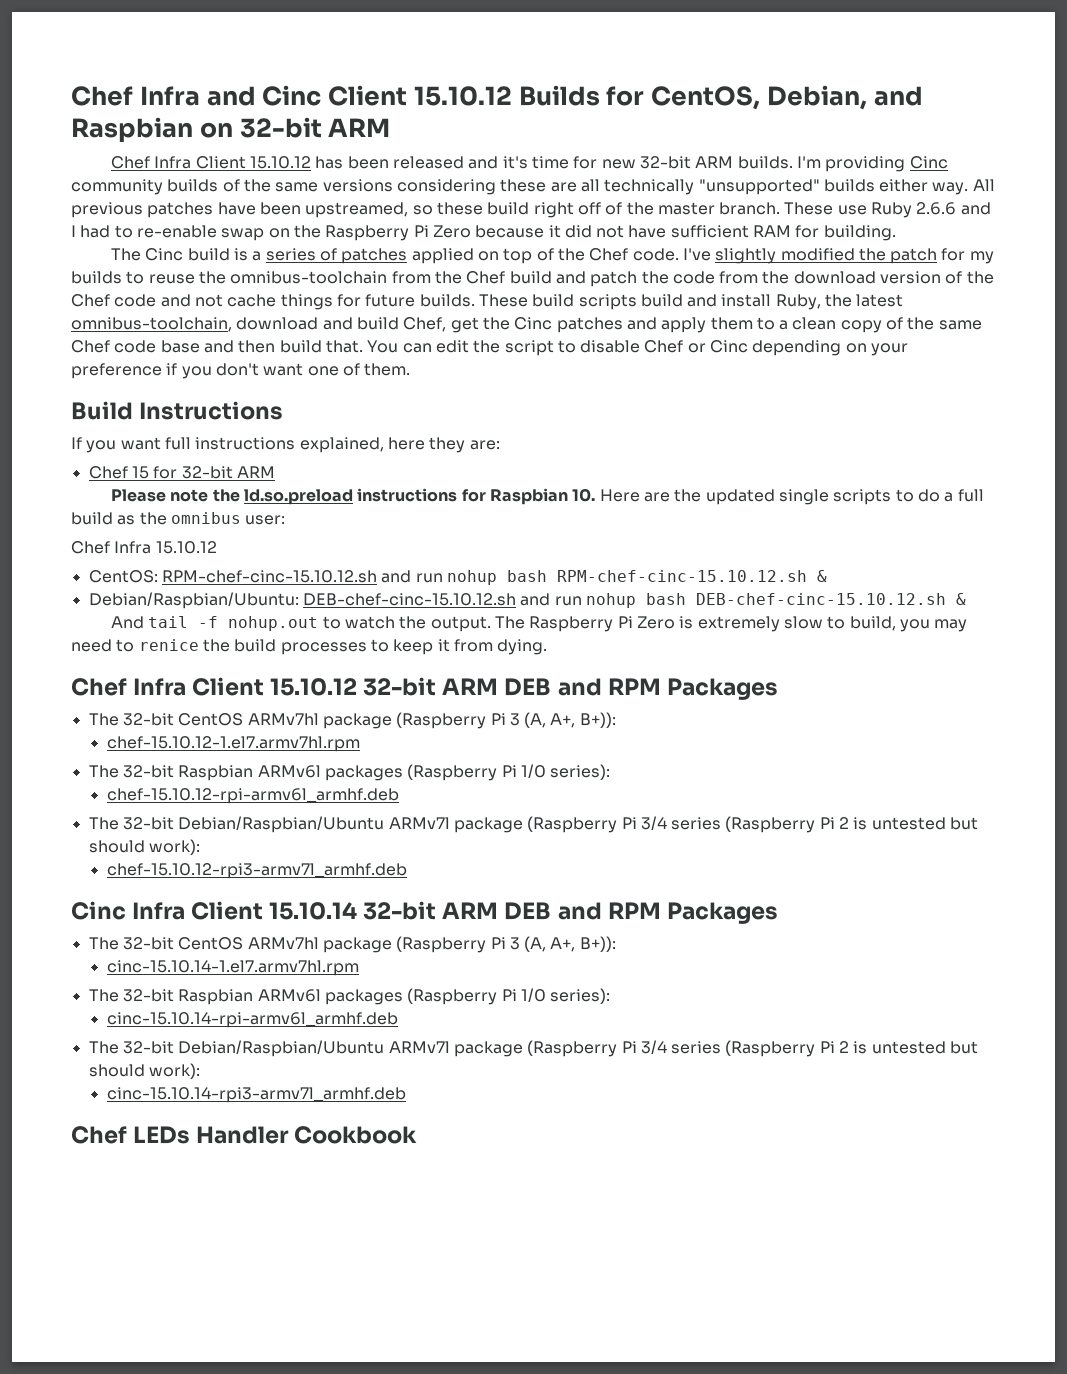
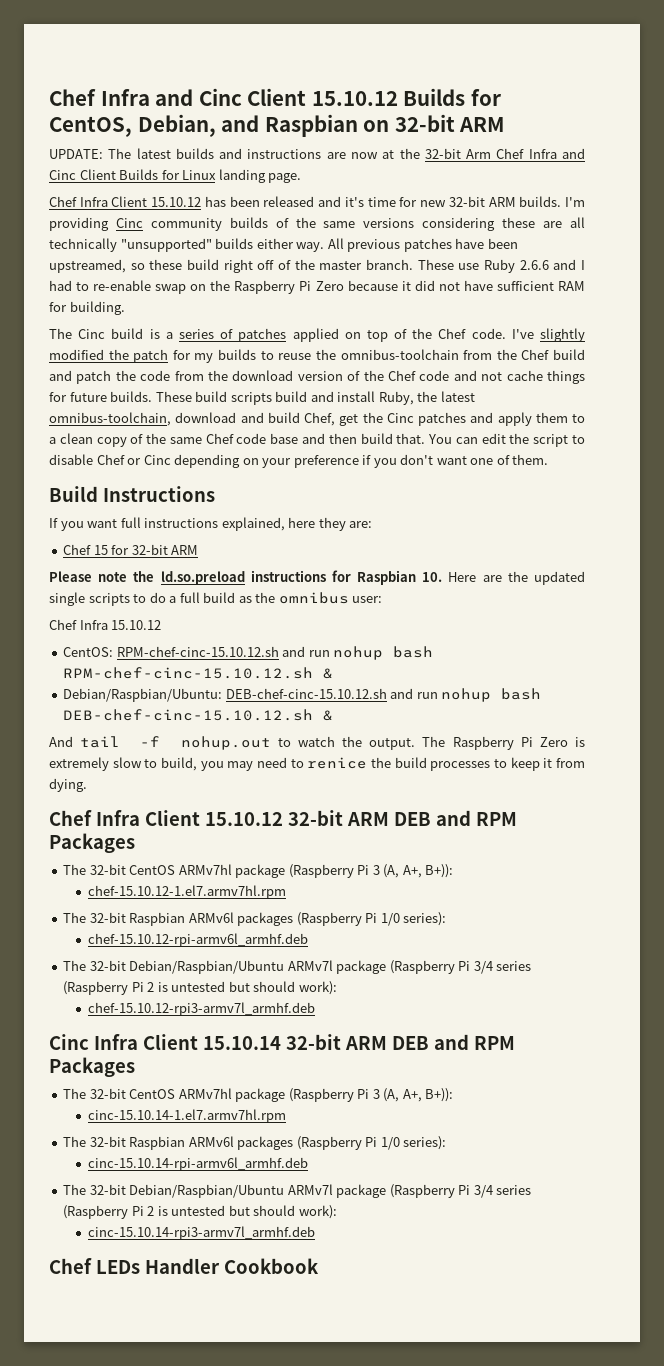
(391, 127) none -> [49,148,585,159] [49,169,302,183] // UPDATE: The latest builds and instructions are now at the 32-bit Arm Chef Infra and Cinc Client Builds for Linux landing page.

